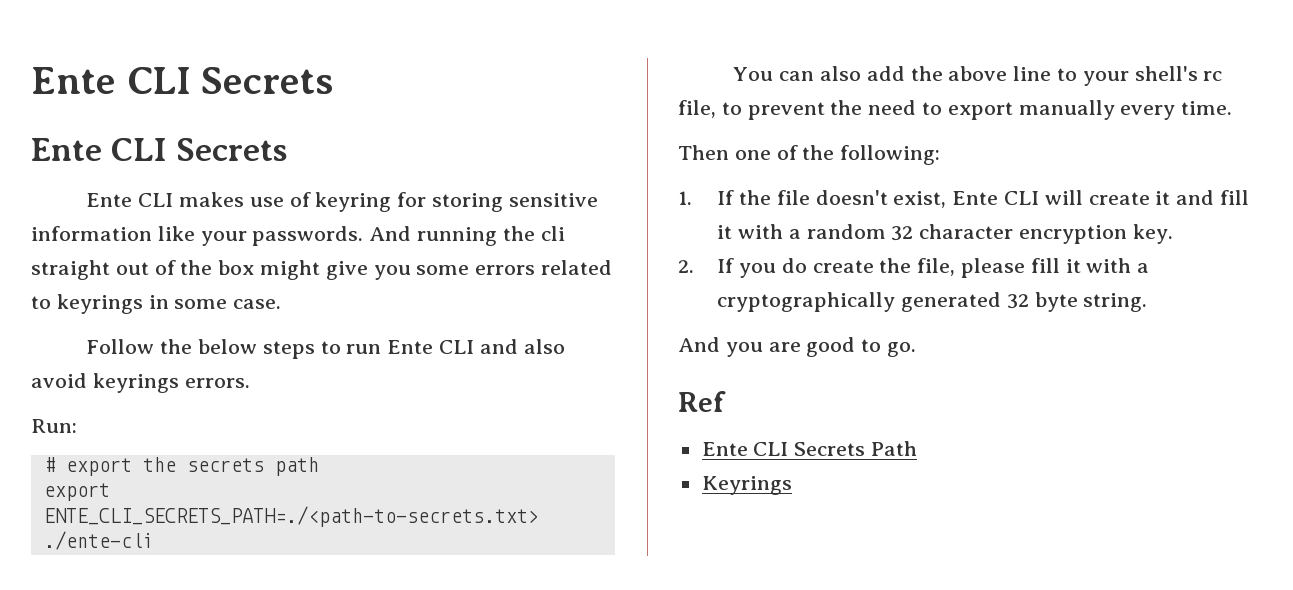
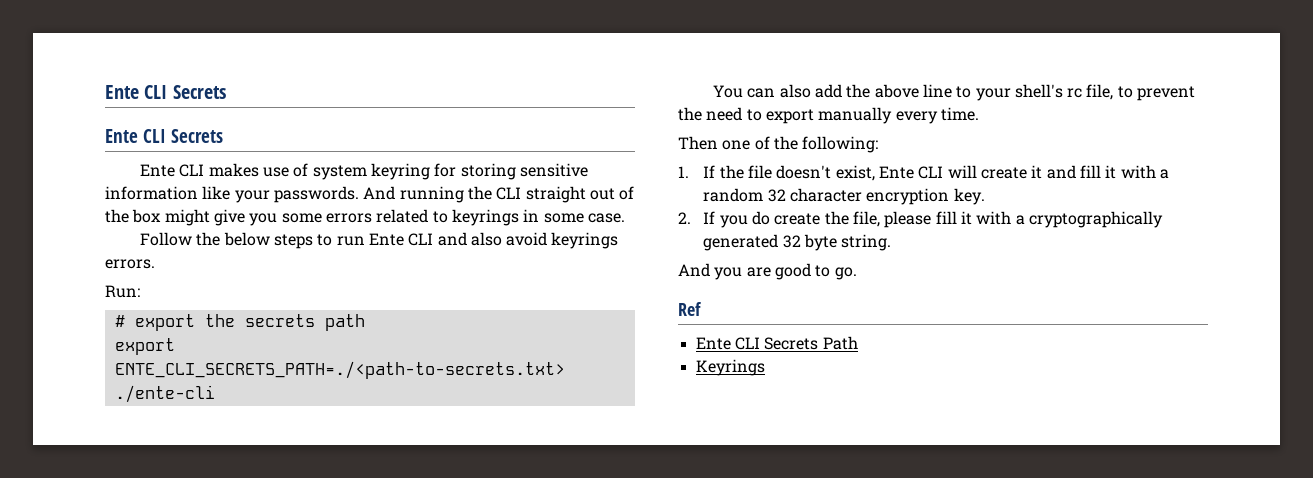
(311, 199) none -> [312,165,367,180] system
[540,226,565,241] cli -> [496,187,522,200] CLI

